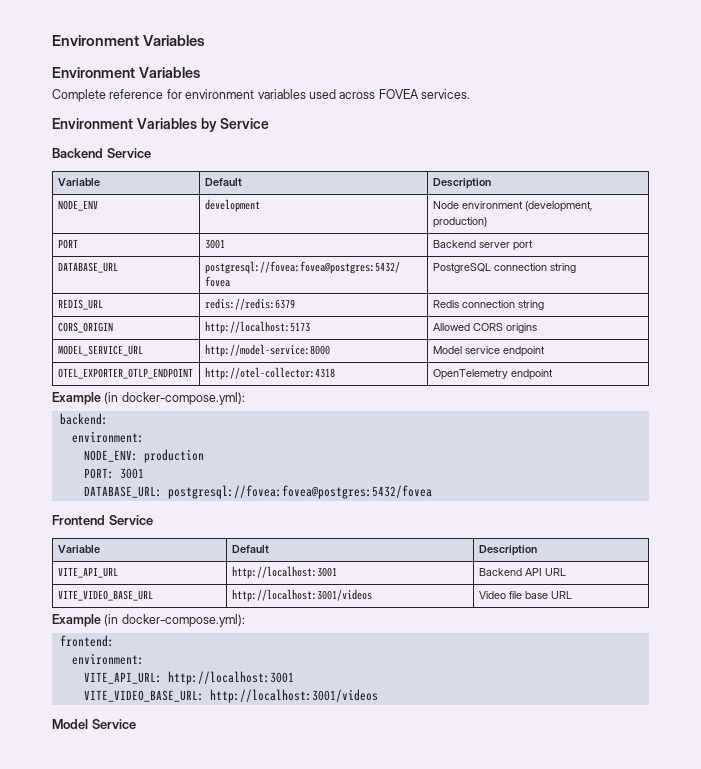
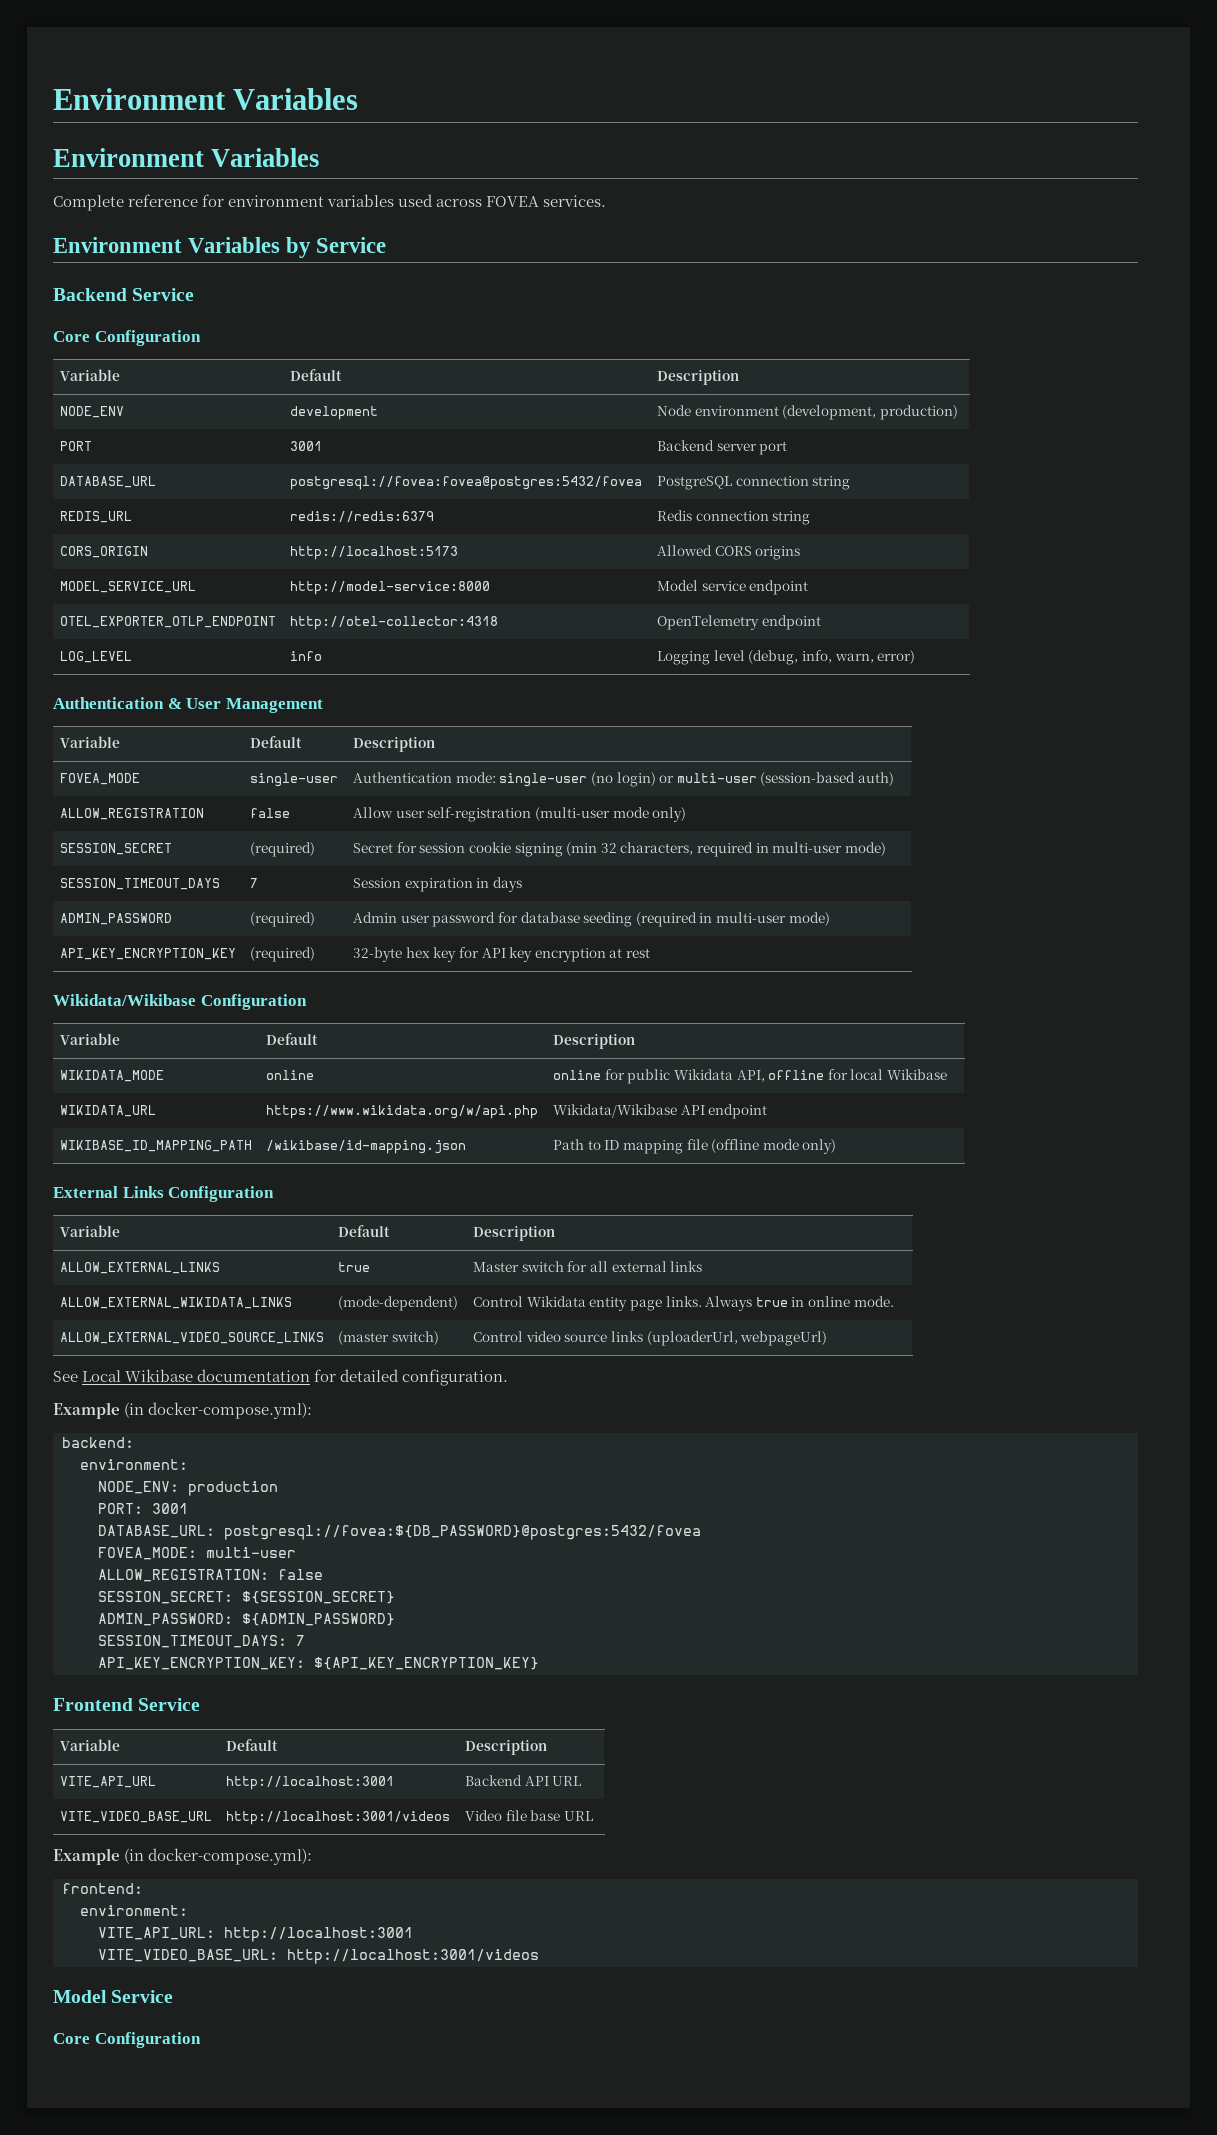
(151, 153) none -> [53,330,201,346] // Core Configuration
(553, 374) none -> [59,651,132,663] [289,651,322,661] [656,650,916,665] [53,697,323,713] [59,736,120,748] [249,736,302,748] [352,737,435,752] [59,773,140,785] [249,773,338,787] [352,772,895,787] [59,808,204,820] [249,808,290,818] [352,807,687,822] [59,843,172,855] [249,842,315,857] [352,842,887,857] [59,878,220,890] [249,878,258,888] [352,877,522,892] [59,913,172,925] [249,912,315,927] [352,912,830,927] [59,948,236,960] [249,947,315,962] [352,947,651,962] [53,994,307,1010] [59,1033,120,1045] [265,1033,318,1045] [552,1034,635,1049] [59,1070,164,1082] [265,1070,314,1080] [552,1069,948,1084] [59,1105,156,1117] [265,1105,538,1119] [552,1104,768,1119] [59,1140,252,1152] [265,1140,466,1154] [552,1139,837,1154] [53,1186,275,1202] [59,1225,120,1237] [337,1225,390,1237] [472,1226,555,1241] [59,1262,220,1274] [337,1262,370,1272] [472,1261,703,1272] [59,1297,292,1309] [337,1296,458,1311] [472,1296,894,1311] [59,1332,324,1344] [337,1331,439,1345] [472,1331,828,1346] [53,1369,509,1386] // LOG_LEVEL | info | Logging level (debug, info, warn, error) // Authentication & User Management // Variable | Default | Description // FOVEA_MODE | single-user | Authentication mode: single-user (no login) or multi-user (session-based auth) // ALLOW_REGISTRATION | false | Allow user self-registration (multi-user mode only) // SESSION_SECRET | (required) | Secret for session cookie signing (min 32 characters, required in multi-user mode) // SESSION_TIMEOUT_DAYS | 7 | Session expiration in days // ADMIN_PASSWORD | (required) | Admin user password for database seeding (required in multi-user mode) // API_KEY_ENCRYPTION_KEY | (required) | 32-byte hex key for API key encryption at rest // Wikidata/Wikibase Configuration // Variable | Default | Description // WIKIDATA_MODE | online | online for public Wikidata API, offline for local Wikibase // WIKIDATA_URL | https://www.wikidata.org/w/api.php | Wikidata/Wikibase API endpoint // WIKIBASE_ID_MAPPING_PATH | /wikibase/id-mapping.json | Path to ID mapping file (offline mode only) // External Links Configuration // Variable | Default | Description // ALLOW_EXTERNAL_LINKS | true | Master switch for all external links // ALLOW_EXTERNAL_WIKIDATA_LINKS | (mode-dependent) | Control Wikidata entity page links. Always true in online mode. // ALLOW_EXTERNAL_VIDEO_SOURCE_LINKS | (master switch) | Control video source links (uploaderUrl, webpageUrl) // See Local Wikibase documentation for detailed configuration.
[167,485,432,499] postgresql://fovea:fovea@postgres:5432/fovea -> [224,1525,701,1540] [98,1547,296,1560] [98,1569,323,1582] [98,1591,395,1604] [98,1613,395,1626] [98,1635,305,1648] [98,1657,539,1670] postgresql://fovea:${DB_PASSWORD}@postgres:5432/fovea // FOVEA_MODE: multi-user // ALLOW_REGISTRATION: false // SESSION_SECRET: ${SESSION_SECRET} // ADMIN_PASSWORD: ${ADMIN_PASSWORD} // SESSION_TIMEOUT_DAYS: 7 // API_KEY_ENCRYPTION_KEY: ${API_KEY_ENCRYPTION_KEY}
(136, 724) none -> [53,2032,201,2048] // Core Configuration

